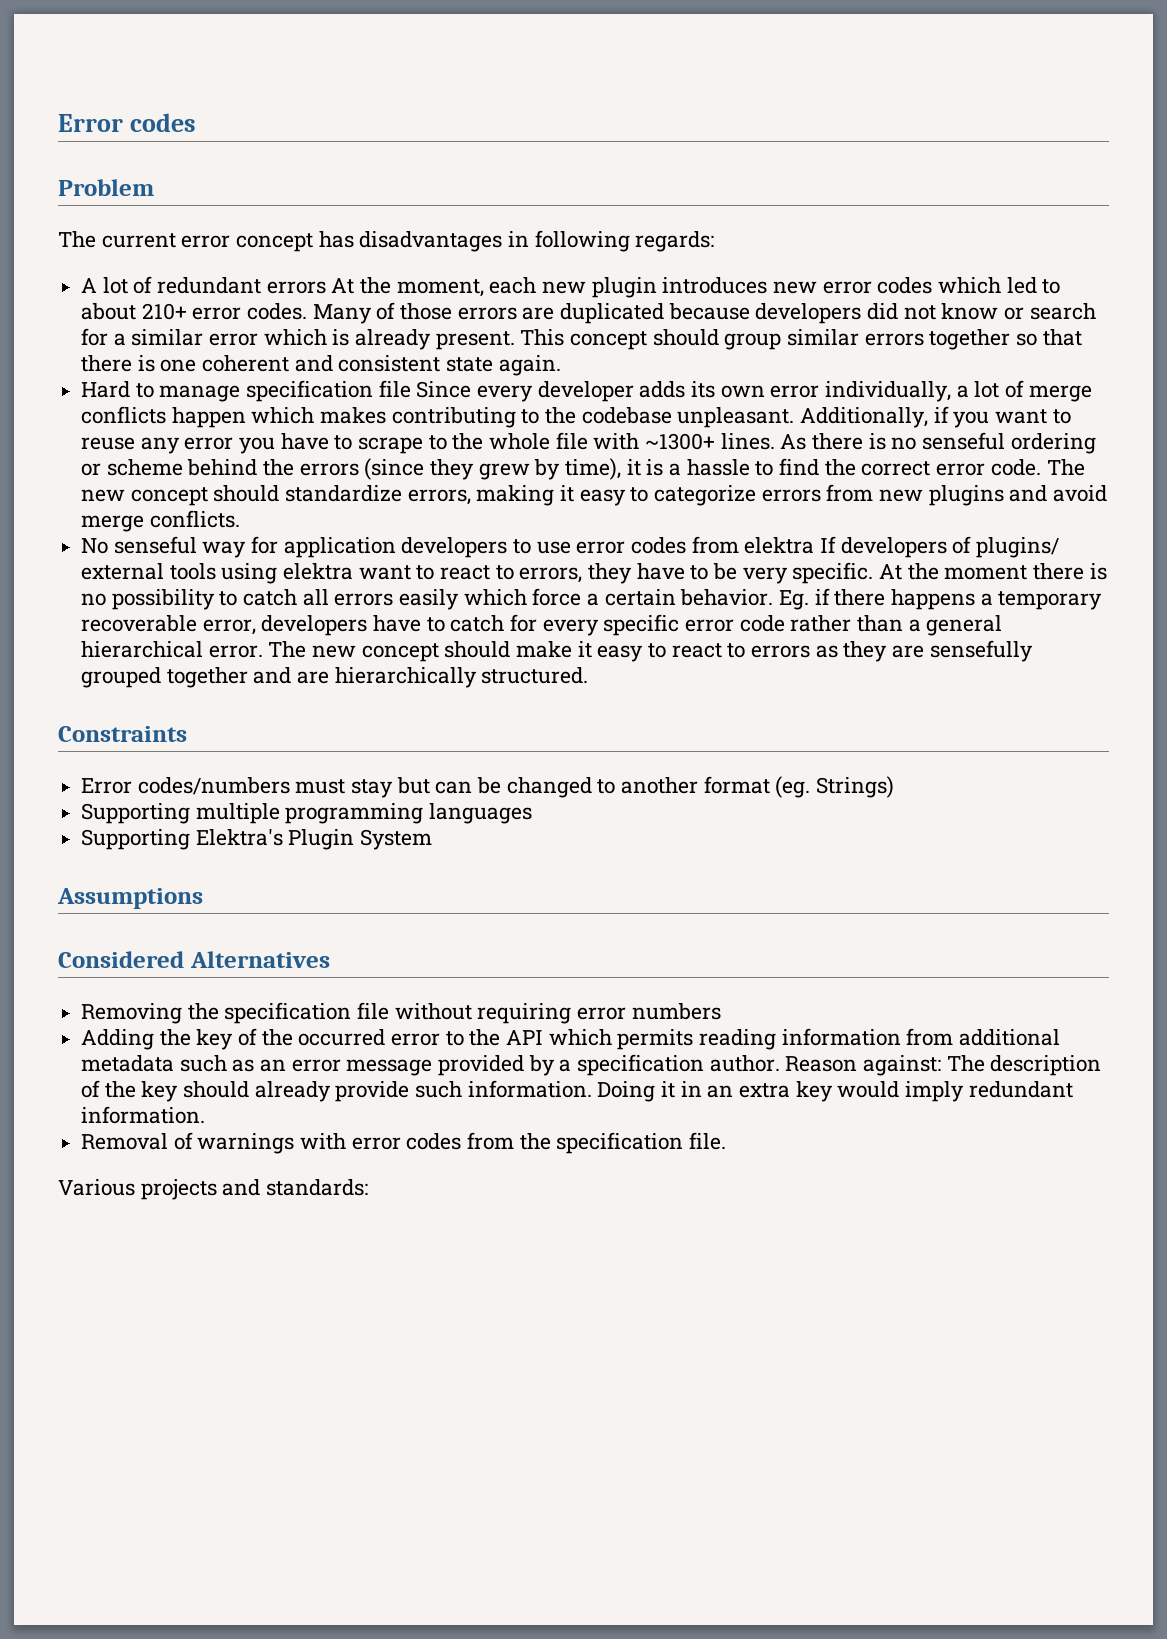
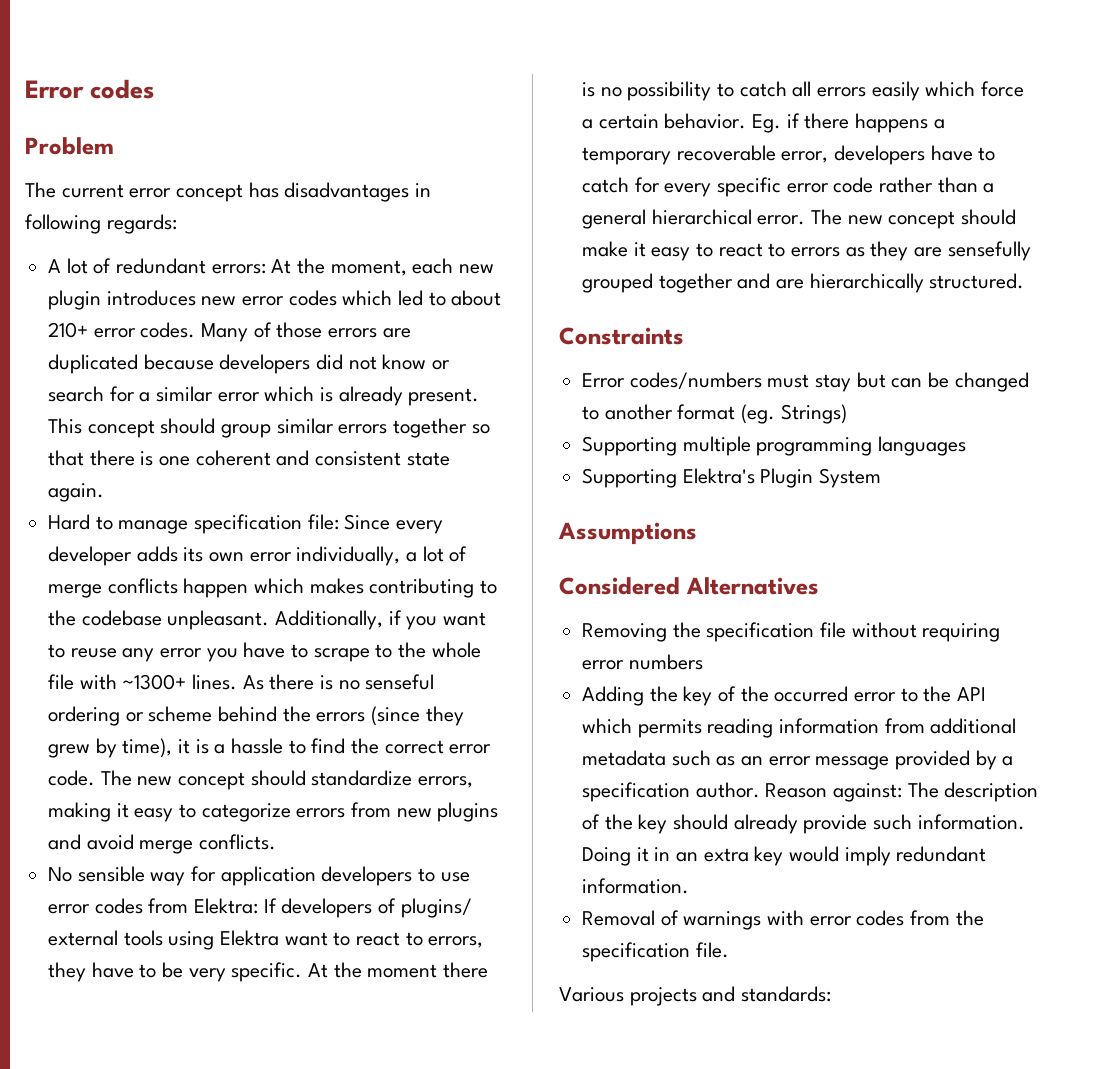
[266,281,326,294] errors -> [211,263,266,274] errors:
[378,380,411,398] file -> [307,514,339,530] file:
[113,536,197,554] senseful -> [77,866,145,882] sensible
[744,537,815,554] elektra -> [194,898,259,914] Elektra:
[283,563,354,580] elektra -> [220,930,280,946] Elektra

